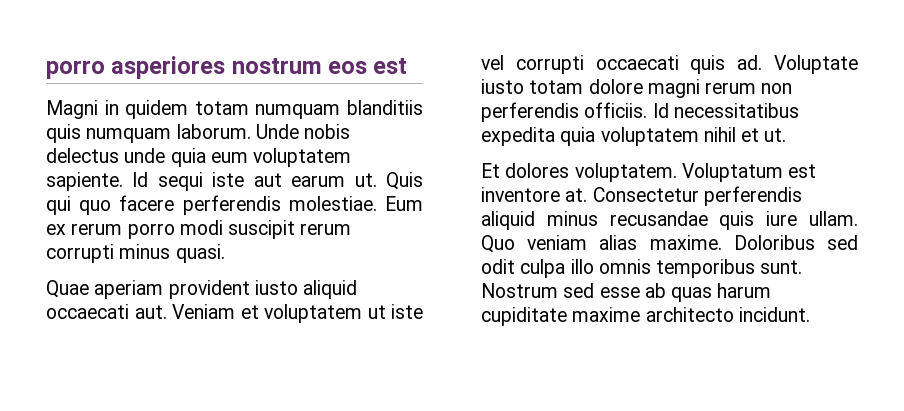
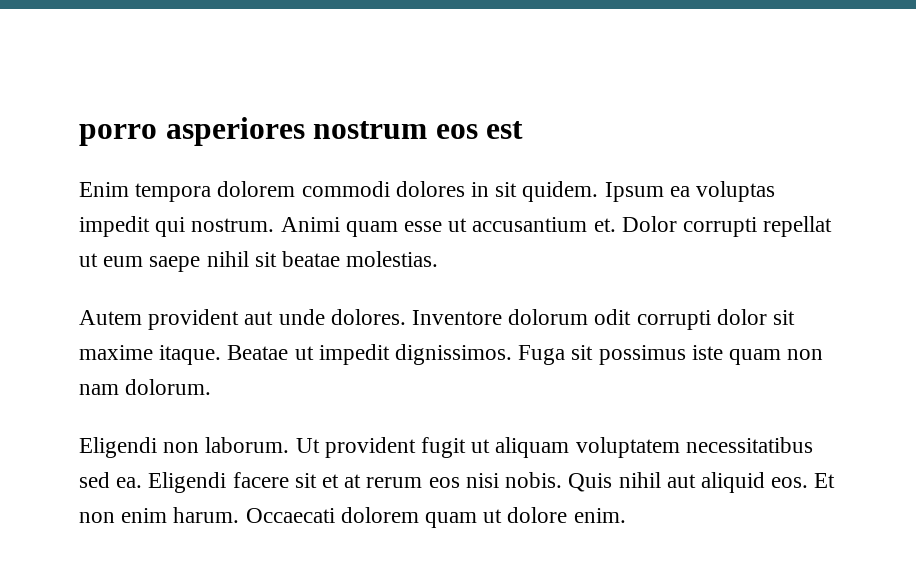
[46,100,423,119] [46,124,351,143] [46,148,352,167] [46,172,423,191] [46,195,423,215] [46,220,352,239] [46,244,225,263] [46,280,358,299] [46,304,423,323] [481,55,858,74] [481,79,793,98] [481,102,799,122] [481,127,787,146] [481,163,817,182] [481,186,802,206] [481,211,858,230] [481,235,858,253] [481,259,803,278] [481,283,772,302] [481,307,810,326] Magni in quidem totam numquam blanditiis quis numquam laborum. Unde nobis delectus unde quia eum voluptatem sapiente. Id sequi iste aut earum ut. Quis qui quo facere perferendis molestiae. Eum ex rerum porro modi suscipit rerum corrupti minus quasi. // Quae aperiam provident iusto aliquid occaecati aut. Veniam et voluptatem ut iste vel corrupti occaecati quis ad. Voluptate iusto totam dolore magni rerum non perferendis officiis. Id necessitatibus expedita quia voluptatem nihil et ut. // Et dolores voluptatem. Voluptatum est inventore at. Consectetur perferendis aliquid minus recusandae quis iure ullam. Quo veniam alias maxime. Doloribus sed odit culpa illo omnis temporibus sunt. Nostrum sed esse ab quas harum cupiditate maxime architecto incidunt. -> [79,181,776,202] [79,216,833,237] [79,251,439,272] [79,309,796,330] [79,344,824,365] [79,379,212,395] [79,437,813,458] [79,472,836,493] [79,507,626,528] Enim tempora dolorem commodi dolores in sit quidem. Ipsum ea voluptas impedit qui nostrum. Animi quam esse ut accusantium et. Dolor corrupti repellat ut eum saepe nihil sit beatae molestias. // Autem provident aut unde dolores. Inventore dolorum odit corrupti dolor sit maxime itaque. Beatae ut impedit dignissimos. Fuga sit possimus iste quam non nam dolorum. // Eligendi non laborum. Ut provident fugit ut aliquam voluptatem necessitatibus sed ea. Eligendi facere sit et at rerum eos nisi nobis. Quis nihil aut aliquid eos. Et non enim harum. Occaecati dolorem quam ut dolore enim.

